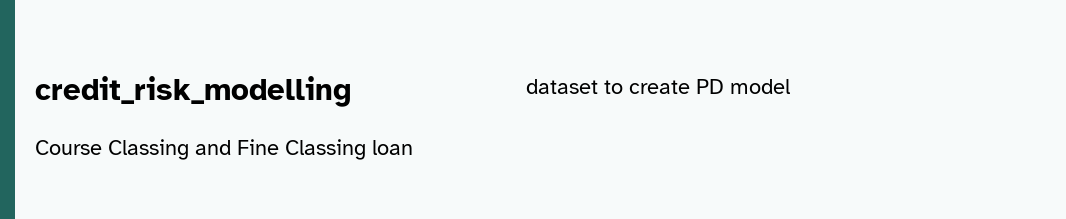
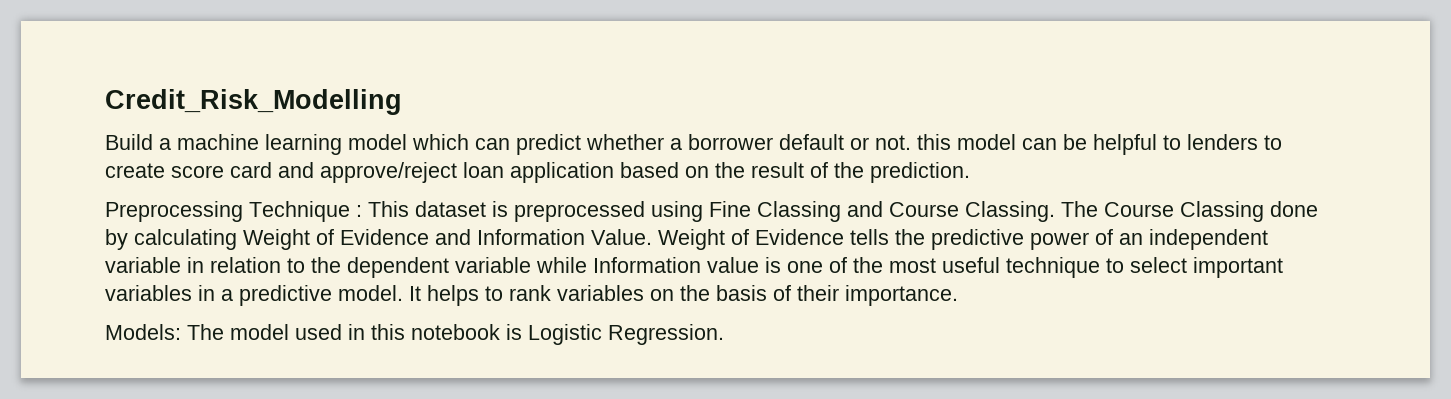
[35,76,352,107] [35,139,413,160] [526,79,790,94] credit_risk_modelling // Course Classing and Fine Classing loan dataset to create PD model -> [105,89,402,115] [105,134,1282,155] [105,162,970,183] [105,201,1318,222] [105,229,1268,250] [105,257,1283,278] [105,285,958,306] [105,324,724,345] Credit_Risk_Modelling // Build a machine learning model which can predict whether a borrower default or not. this model can be helpful to lenders to create score card and approve/reject loan application based on the result of the prediction. // Preprocessing Technique : This dataset is preprocessed using Fine Classing and Course Classing. The Course Classing done by calculating Weight of Evidence and Information Value. Weight of Evidence tells the predictive power of an independent variable in relation to the dependent variable while Information value is one of the most useful technique to select important variables in a predictive model. It helps to rank variables on the basis of their importance. // Models: The model used in this notebook is Logistic Regression.

